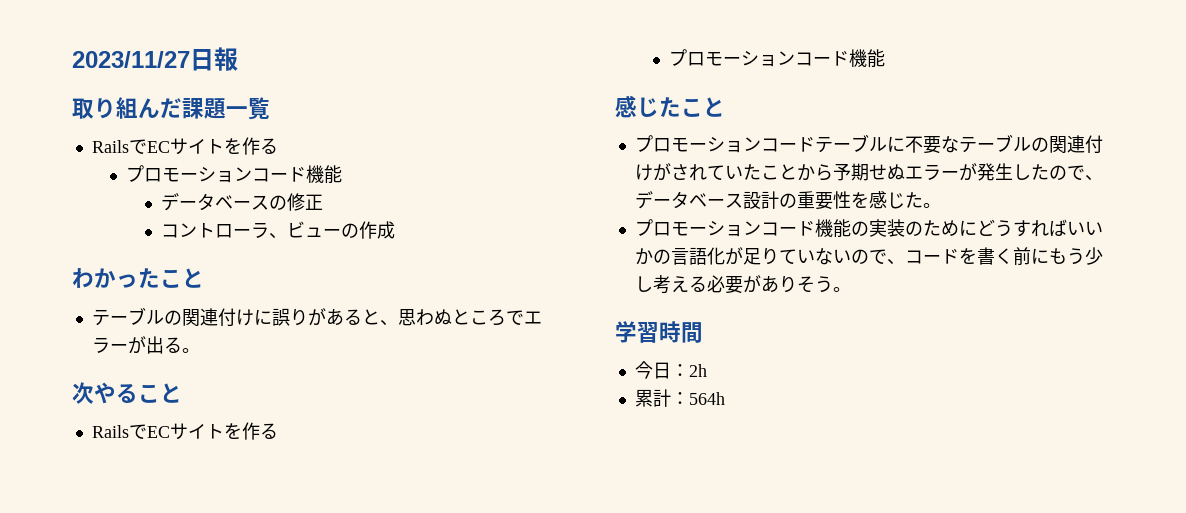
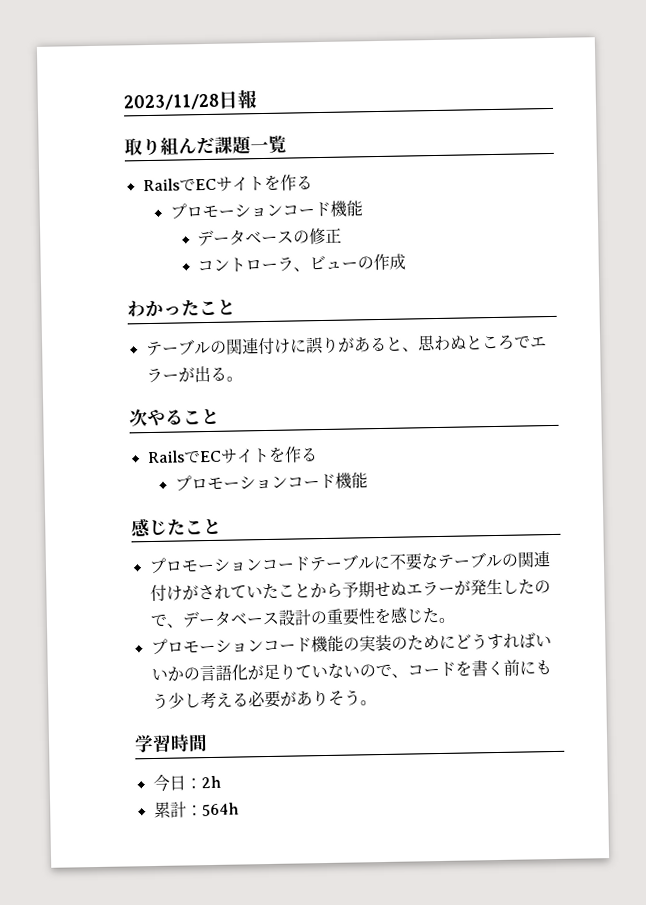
[72,51,190,68] 2023/11/27 -> [123,93,219,111] 2023/11/28

